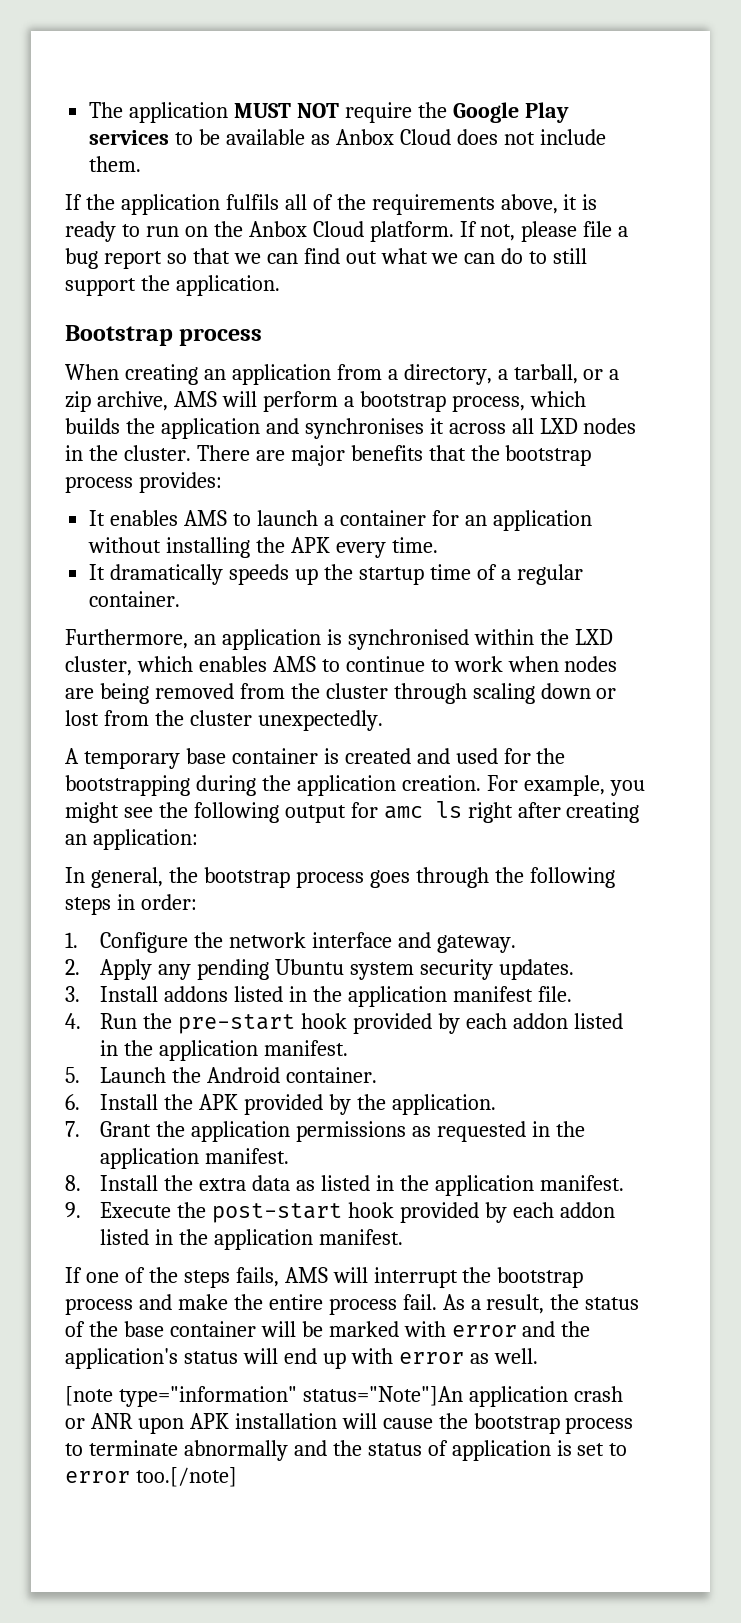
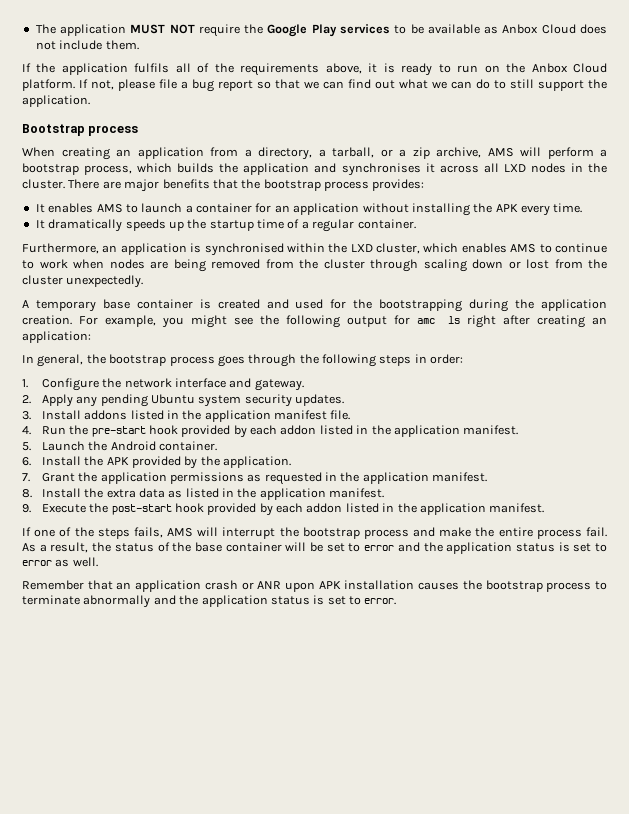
[328,1321,446,1337] marked with -> [326,543,361,552] set to
[65,1348,393,1369] application's status will end up with -> [446,542,607,554] application status is set to
[65,1386,463,1407] [note type="information" status="Note"]An -> [22,580,132,590] Remember that an
[341,1413,433,1429] will cause -> [418,582,460,590] causes
[367,1440,628,1461] [65,1467,237,1487] status of application is set to error too.[/note] -> [201,595,397,607] application status is set to error.

